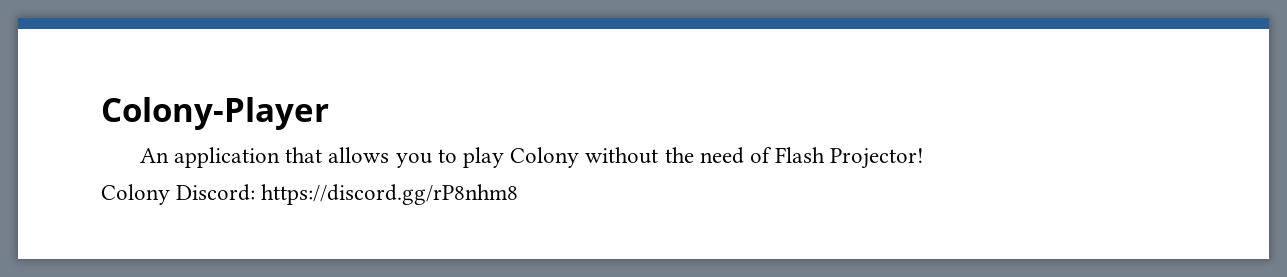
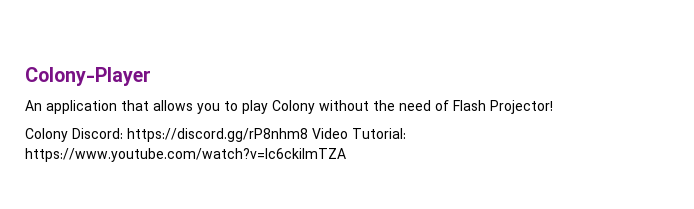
(519, 194) none -> [312,128,406,139] [25,148,346,162] Video Tutorial: https://www.youtube.com/watch?v=Ic6ckilmTZA

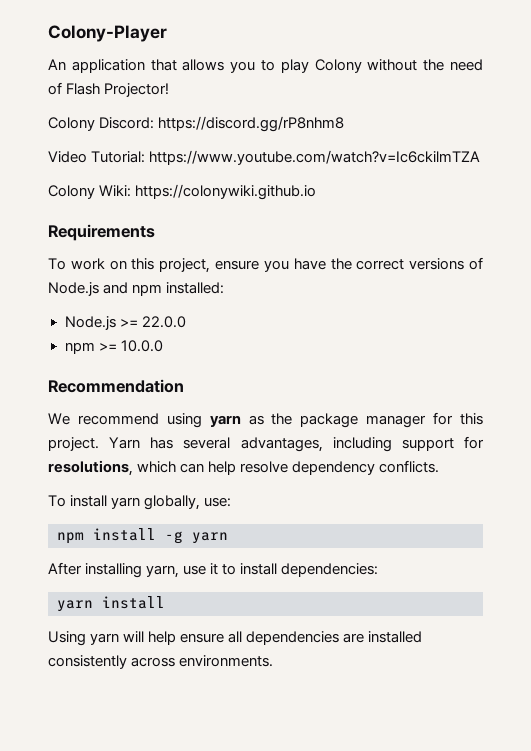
(308, 135) none -> (345, 124) //
(346, 155) none -> [48,184,317,200] [48,224,155,241] [48,257,483,273] [48,282,225,296] [64,316,186,330] [64,340,163,354] [48,379,184,393] [48,412,484,428] [48,436,485,452] [48,460,440,476] [48,495,232,510] [57,528,228,544] [48,562,379,578] [57,596,165,612] [48,631,423,646] [48,655,274,669] // Colony Wiki: https://colonywiki.github.io // Requirements // To work on this project, ensure you have the correct versions of Node.js and npm installed: // Node.js >= 22.0.0 // npm >= 10.0.0 // Recommendation // We recommend using yarn as the package manager for this project. Yarn has several advantages, including support for resolutions, which can help resolve dependency conflicts. // To install yarn globally, use: // npm install -g yarn // After installing yarn, use it to install dependencies: // yarn install // Using yarn will help ensure all dependencies are installed consistently across environments.

